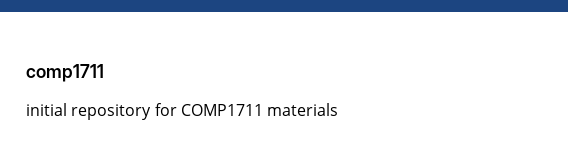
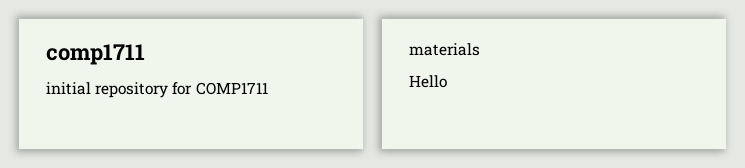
(339, 109) none -> [409,75,447,88] // Hello

